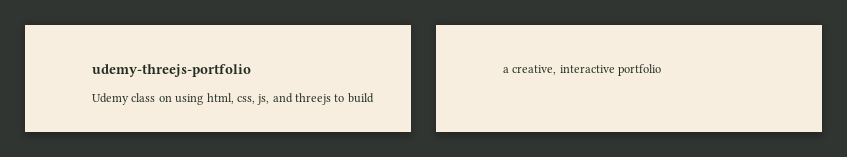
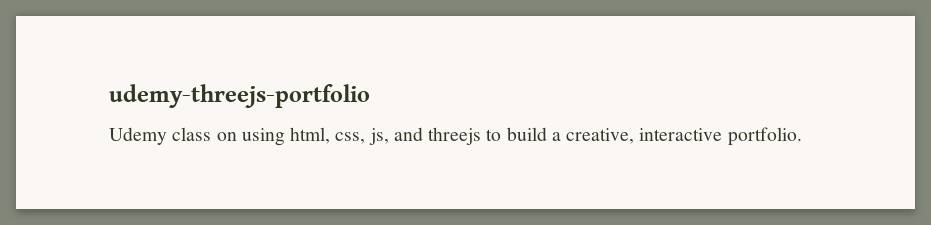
[618,64,662,76] portfolio -> [727,127,802,146] portfolio.

